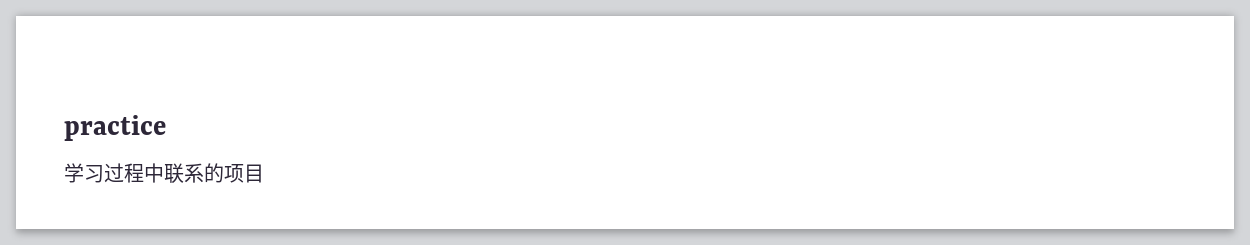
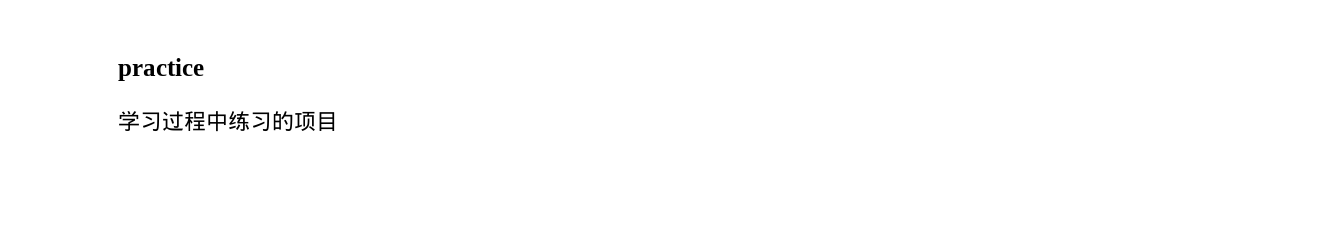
[164,163,204,184] 联系 -> [228,111,272,132] 练习

